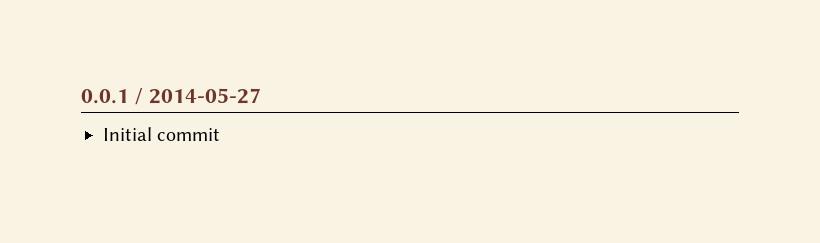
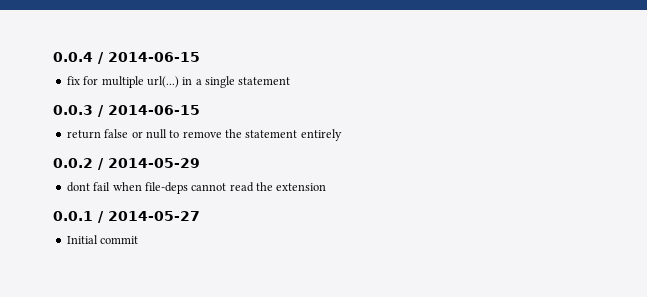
(81, 96) none -> [53,52,200,64] [66,76,291,88] [53,105,200,117] [66,129,342,141] [53,158,200,170] [66,182,327,194] 0.0.4 / 2014-06-15 // fix for multiple url(...) in a single statement // 0.0.3 / 2014-06-15 // return false or null to remove the statement entirely // 0.0.2 / 2014-05-29 // dont fail when file-deps cannot read the extension //

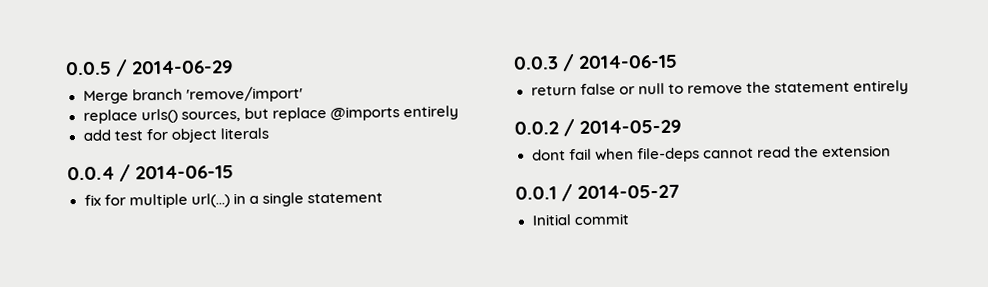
(53, 57) none -> [65,59,234,77] [82,86,303,104] [82,105,459,124] [82,127,269,143] 0.0.5 / 2014-06-29 // Merge branch 'remove/import' // replace urls() sources, but replace @imports entirely // add test for object literals //

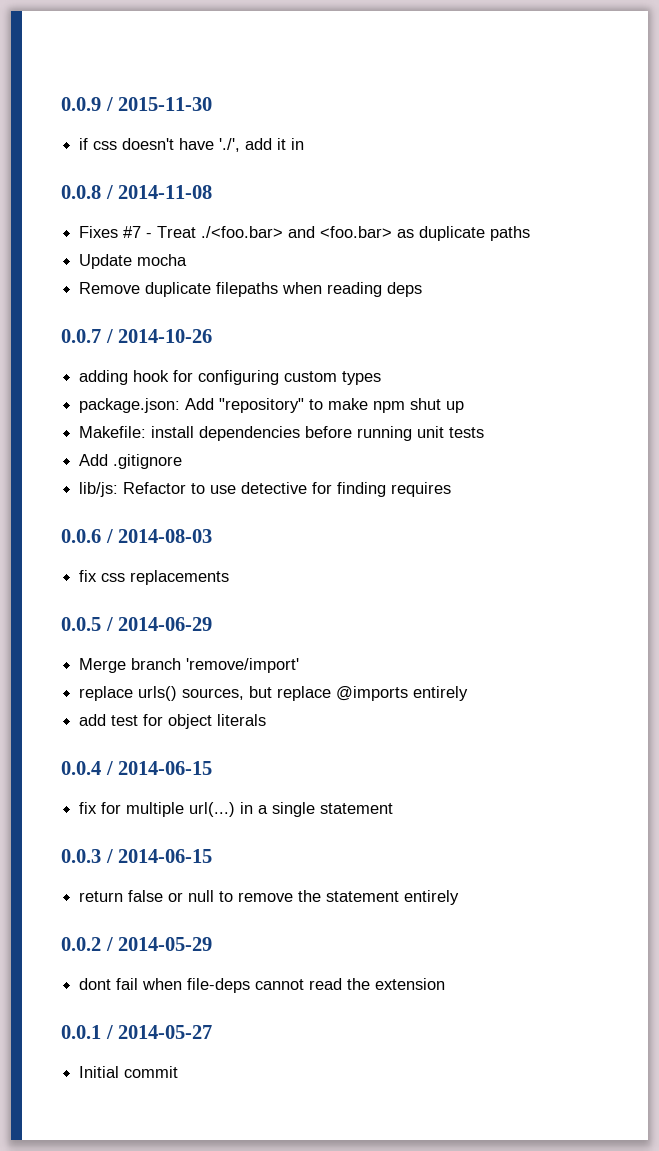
(65, 68) none -> [61,97,213,111] [79,138,305,152] [61,185,213,199] [79,226,531,241] [79,254,188,269] [79,282,423,297] [61,329,213,343] [79,370,382,385] [79,398,465,413] [79,426,485,441] [79,454,183,469] [79,482,452,497] [61,529,213,543] [79,570,230,585] 0.0.9 / 2015-11-30 // if css doesn't have './', add it in // 0.0.8 / 2014-11-08 // Fixes #7 - Treat ./<foo.bar> and <foo.bar> as duplicate paths // Update mocha // Remove duplicate filepaths when reading deps // 0.0.7 / 2014-10-26 // adding hook for configuring custom types // package.json: Add "repository" to make npm shut up // Makefile: install dependencies before running unit tests // Add .gitignore // lib/js: Refactor to use detective for finding requires // 0.0.6 / 2014-08-03 // fix css replacements //

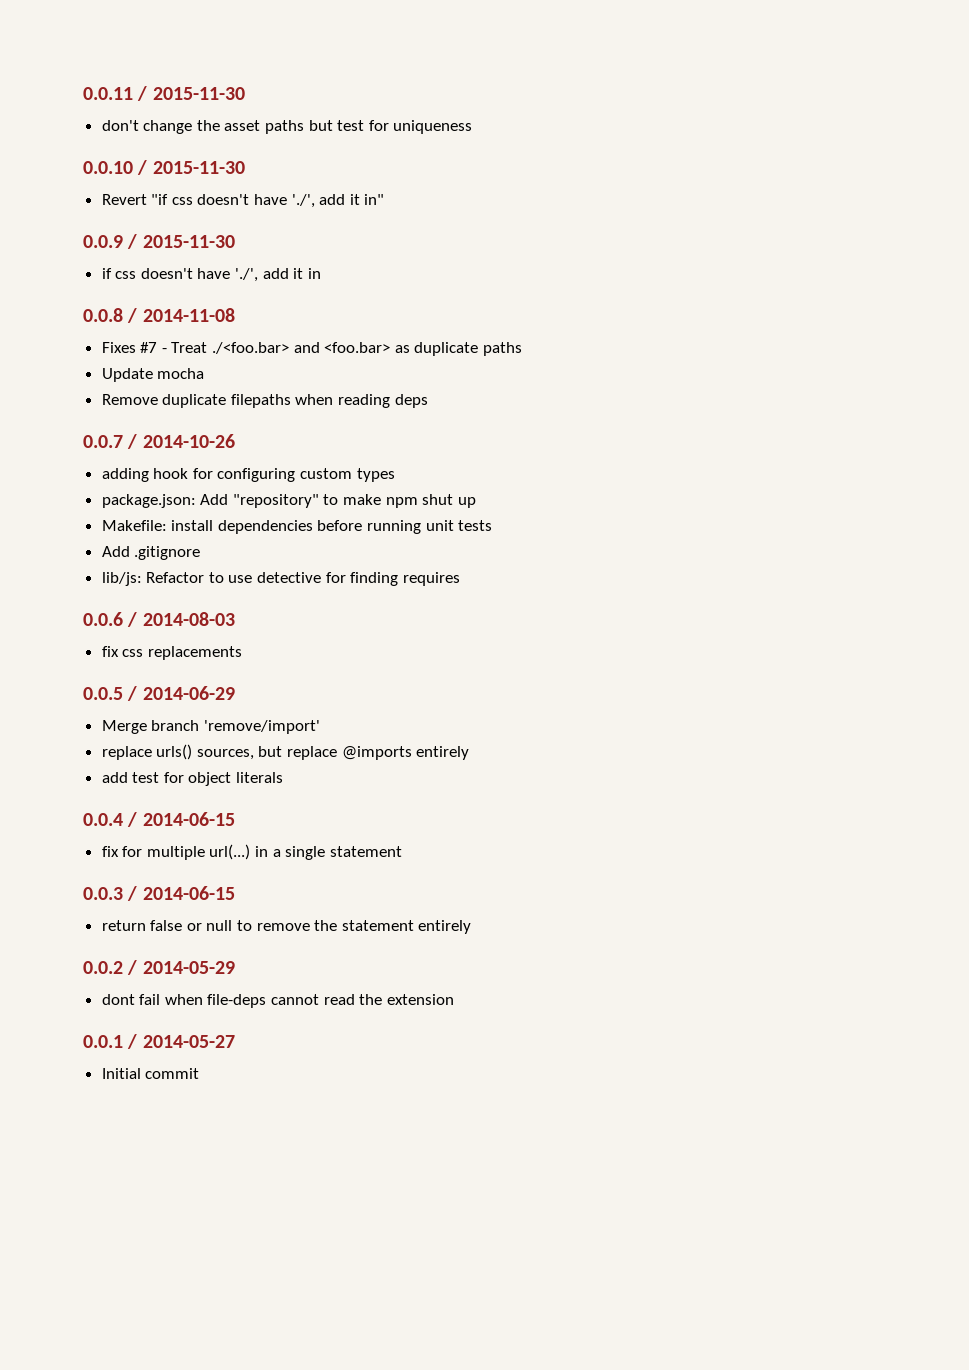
(61, 104) none -> [83,86,245,101] [101,120,473,134] [83,160,245,175] [101,194,385,208] 0.0.11 / 2015-11-30 // don't change the asset paths but test for uniqueness // 0.0.10 / 2015-11-30 // Revert "if css doesn't have './', add it in" //

